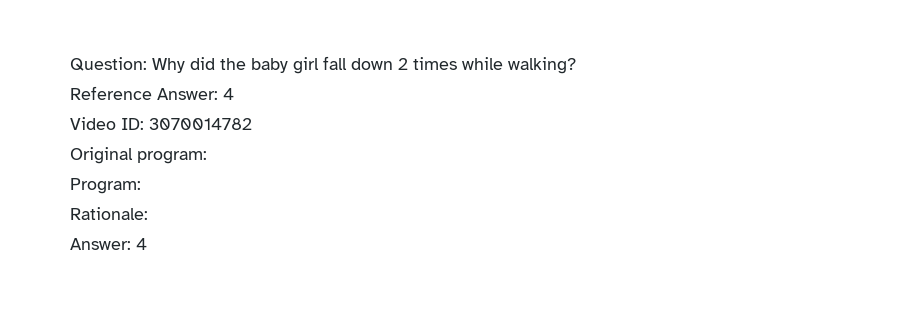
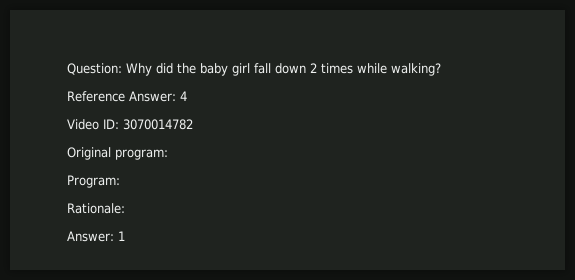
[136,238,147,250] 4 -> [118,231,125,241] 1

